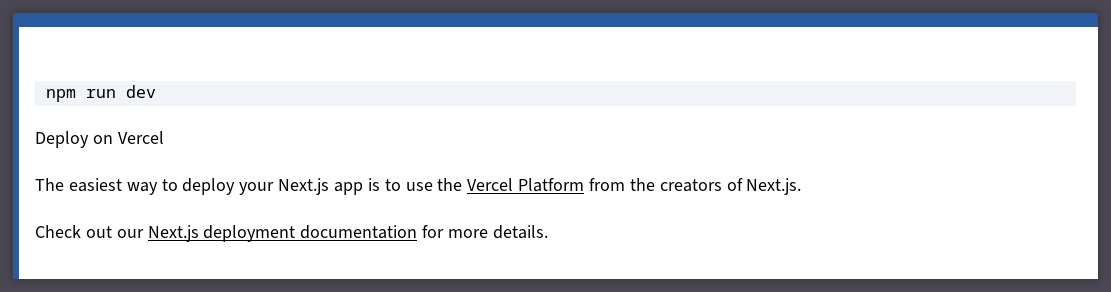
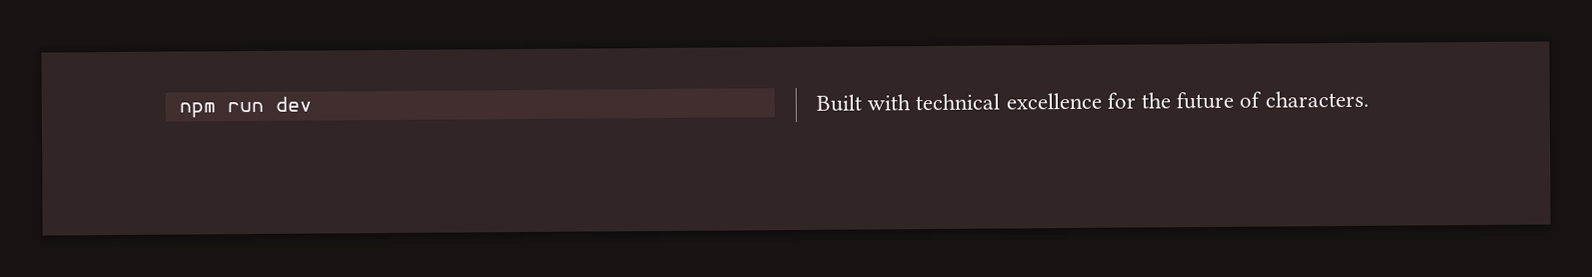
[35,131,164,148] [35,178,802,195] [35,225,548,242] Deploy on Vercel // The easiest way to deploy your Next.js app is to use the Vercel Platform from the creators of Next.js. // Check out our Next.js deployment documentation for more details. -> [816,90,1369,112] Built with technical excellence for the future of characters.

